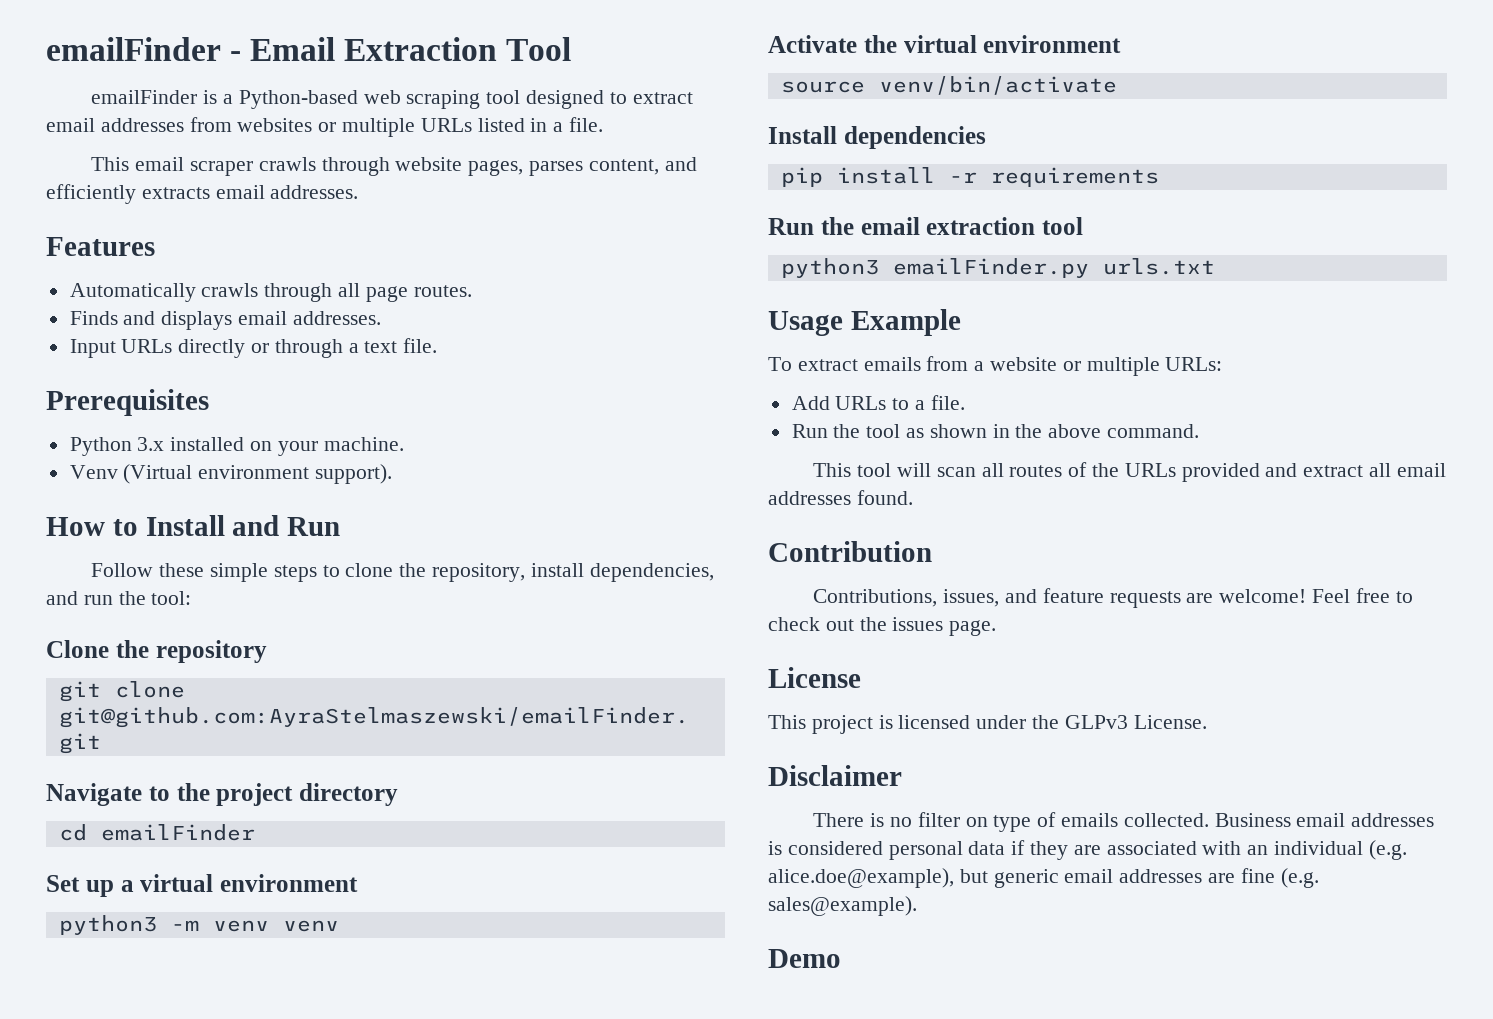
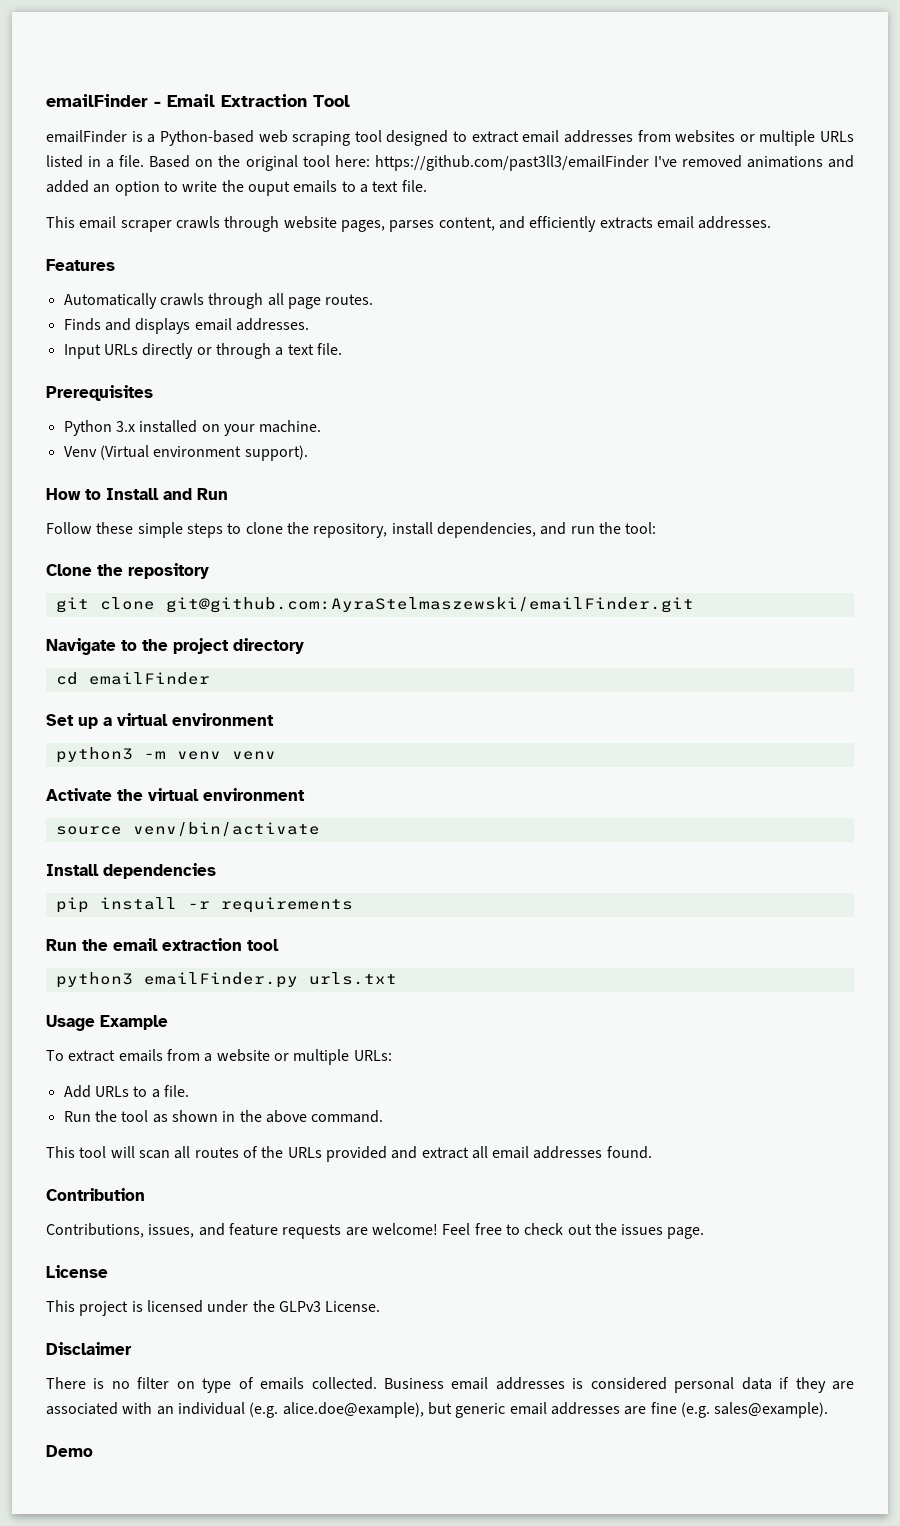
(604, 124) none -> [149,155,854,171] [46,180,427,196] Based on the original tool here: https://github.com/past3ll3/emailFinder I've removed animations and added an option to write the ouput emails to a text file.

